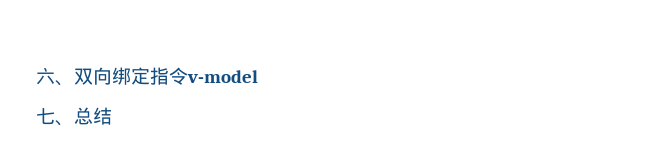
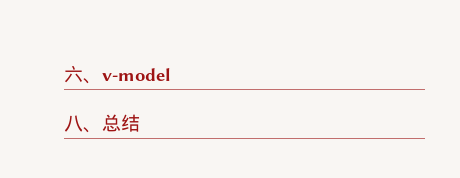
[74,67,188,85] 双向绑定指令 -> (102, 81) none
[36,108,55,125] 七 -> [64,115,83,132] 八

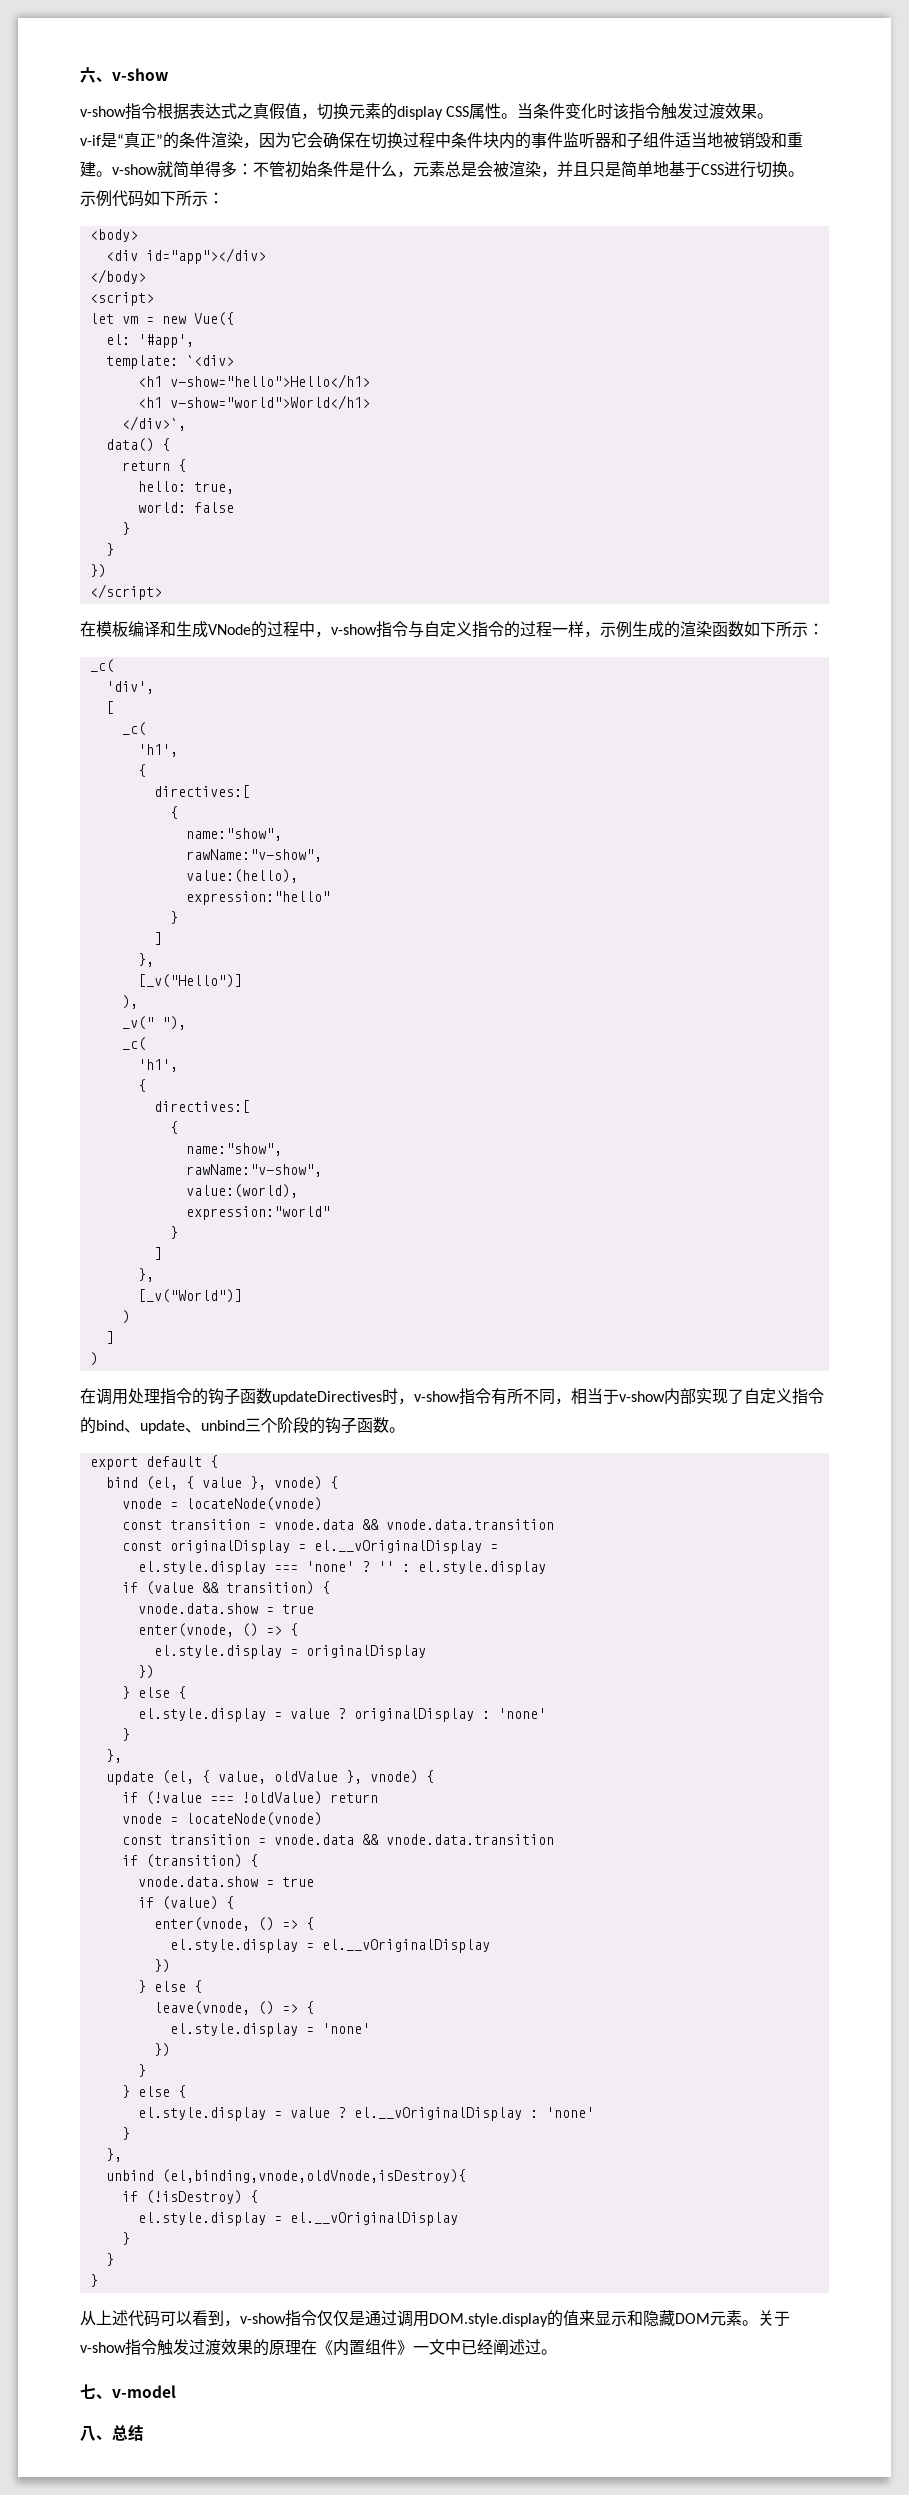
(102, 81) none -> [112,68,168,81] [80,103,774,120] [80,132,803,149] [80,161,804,178] [80,190,224,207] [89,229,138,242] [105,248,266,264] [89,269,146,284] [89,292,154,306] [89,312,234,326] [105,334,194,348] [105,355,234,369] [137,374,370,389] [137,395,370,410] [121,416,186,431] [105,438,170,452] [121,459,186,472] [137,481,234,494] [137,502,234,513] [121,522,130,535] [105,543,114,556] [89,564,106,578] [89,584,162,600] [80,621,824,638] [89,659,114,673] [105,681,154,694] [105,701,114,714] [121,722,146,736] [137,744,178,757] [137,764,146,777] [153,785,250,798] [169,806,178,819] [185,828,282,841] [185,849,322,862] [185,869,298,883] [185,891,330,905] [169,911,178,924] [153,932,162,945] [137,953,154,967] [137,974,242,988] [121,995,138,1009] [121,1016,186,1030] [121,1037,146,1051] [137,1059,178,1072] [137,1079,146,1092] [153,1100,250,1113] [169,1121,178,1134] [185,1143,282,1156] [185,1164,322,1177] [185,1184,298,1198] [185,1206,330,1220] [169,1226,178,1239] [153,1247,162,1260] [137,1268,154,1282] [137,1289,242,1303] [121,1310,130,1324] [105,1331,114,1344] [89,1352,98,1366] [80,1388,824,1405] [80,1417,405,1434] [89,1455,218,1470] [105,1476,338,1490] [121,1497,322,1511] [121,1519,554,1530] [121,1540,498,1554] [137,1561,546,1575] [121,1581,330,1595] [137,1603,314,1614] [137,1623,298,1637] [153,1645,426,1659] [137,1665,154,1679] [121,1686,186,1699] [137,1708,546,1722] [121,1728,130,1741] [105,1749,122,1763] [105,1770,434,1785] [121,1791,378,1805] [121,1812,322,1826] [121,1834,554,1845] [121,1854,258,1868] [137,1876,314,1887] [137,1896,234,1910] [153,1917,314,1931] [169,1939,490,1953] [153,1959,170,1973] [137,1980,202,1993] [153,2001,314,2015] [169,2023,370,2037] [153,2043,170,2057] [137,2064,146,2077] [121,2085,186,2098] [137,2107,594,2121] [121,2127,130,2140] [105,2148,122,2162] [105,2169,466,2183] [121,2190,258,2204] [137,2212,458,2226] [121,2232,130,2245] [105,2253,114,2266] [89,2274,98,2287] [80,2310,790,2327] [80,2339,557,2356] [80,2384,112,2399] v-show // v-show指令根据表达式之真假值，切换元素的display CSS属性。当条件变化时该指令触发过渡效果。 // v-if是“真正”的条件渲染，因为它会确保在切换过程中条件块内的事件监听器和子组件适当地被销毁和重建。v-show就简单得多：不管初始条件是什么，元素总是会被渲染，并且只是简单地基于CSS进行切换。 // 示例代码如下所示： // <body> // <div id="app"></div> // </body> // <script> // let vm = new Vue({ // el: '#app', // template: `<div> // <h1 v-show="hello">Hello</h1> // <h1 v-show="world">World</h1> // </div>`, // data() { // return { // hello: true, // world: false // } // } // }) // </script> // 在模板编译和生成VNode的过程中，v-show指令与自定义指令的过程一样，示例生成的渲染函数如下所示： // _c( // 'div', // [ // _c( // 'h1', // { // directives:[ // { // name:"show", // rawName:"v-show", // value:(hello), // expression:"hello" // } // ] // }, // [_v("Hello")] // ), // _v(" "), // _c( // 'h1', // { // directives:[ // { // name:"show", // rawName:"v-show", // value:(world), // expression:"world" // } // ] // }, // [_v("World")] // ) // ] // ) // 在调用处理指令的钩子函数updateDirectives时，v-show指令有所不同，相当于v-show内部实现了自定义指令的bind、update、unbind三个阶段的钩子函数。 // export default { // bind (el, { value }, vnode) { // vnode = locateNode(vnode) // const transition = vnode.data && vnode.data.transition // const originalDisplay = el.__vOriginalDisplay = // el.style.display === 'none' ? '' : el.style.display // if (value && transition) { // vnode.data.show = true // enter(vnode, () => { // el.style.display = originalDisplay // }) // } else { // el.style.display = value ? originalDisplay : 'none' // } // }, // update (el, { value, oldValue }, vnode) { // if (!value === !oldValue) return // vnode = locateNode(vnode) // const transition = vnode.data && vnode.data.transition // if (transition) { // vnode.data.show = true // if (value) { // enter(vnode, () => { // el.style.display = el.__vOriginalDisplay // }) // } else { // leave(vnode, () => { // el.style.display = 'none' // }) // } // } else { // el.style.display = value ? el.__vOriginalDisplay : 'none' // } // }, // unbind (el,binding,vnode,oldVnode,isDestroy){ // if (!isDestroy) { // el.style.display = el.__vOriginalDisplay // } // } // } // 从上述代码可以看到，v-show指令仅仅是通过调用DOM.style.display的值来显示和隐藏DOM元素。关于v-show指令触发过渡效果的原理在《内置组件》一文中已经阐述过。 // 七、

